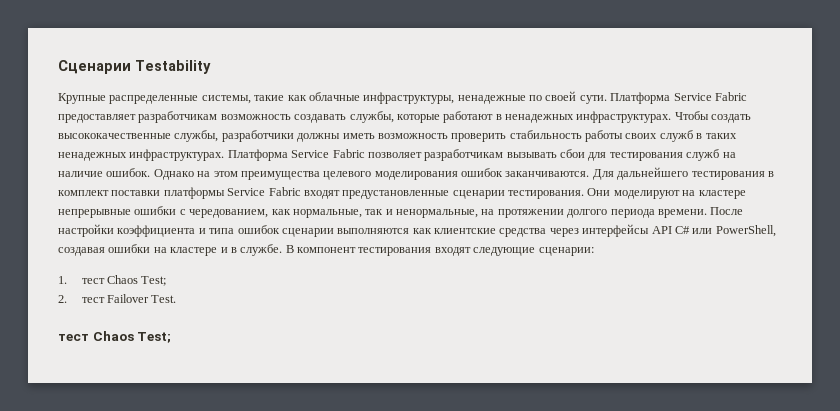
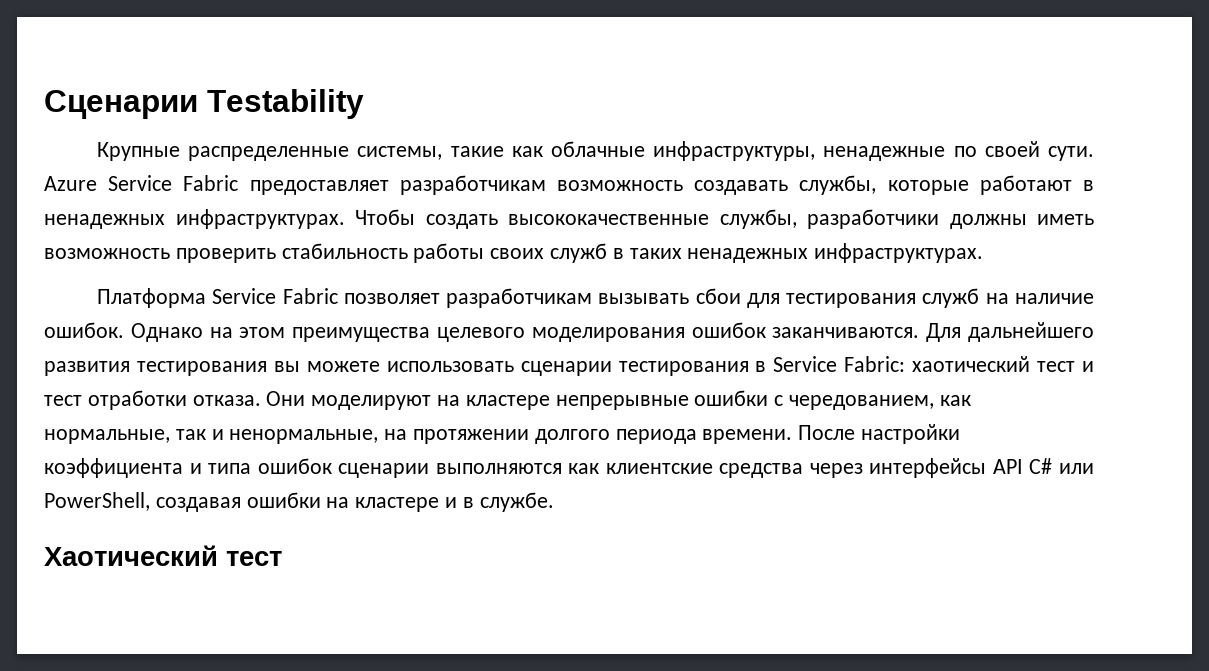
[610,92,671,104] Платформа -> [44,176,97,191] Azure
(225, 155) none -> (984, 253) //
[691,171,774,180] [58,187,584,199] тестирования в комплект поставки платформы Service Fabric входят предустановленные сценарии тестирования. -> [44,356,1094,376] [44,390,261,410] развития тестирования вы можете использовать сценарии тестирования в Service Fabric: хаотический тест и тест отработки отказа.
[285,245,594,256] [58,275,167,286] [58,294,177,303] [58,331,172,343] В компонент тестирования входят следующие сценарии: // 1. тест Chaos Test; // 2. тест Failover Test. // тест Chaos Test; -> [44,545,282,566] // Хаотический тест

